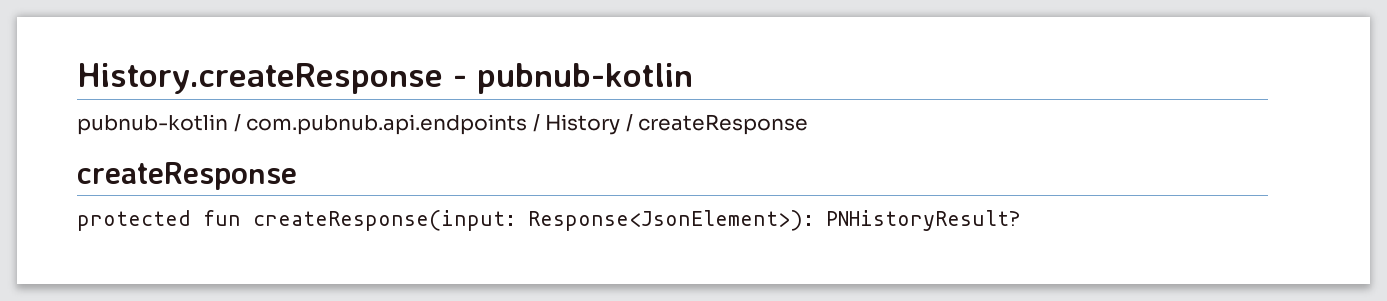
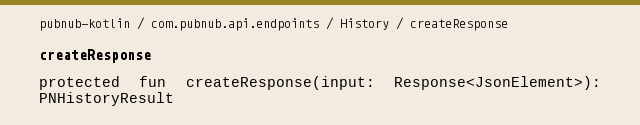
[77,63,693,94] History.createResponse - pubnub-kotlin // -> (39, 24) none
[826,210,1021,231] PNHistoryResult? -> [39,92,174,106] PNHistoryResult

